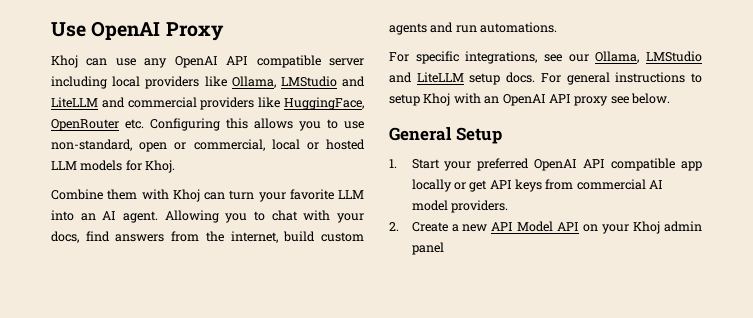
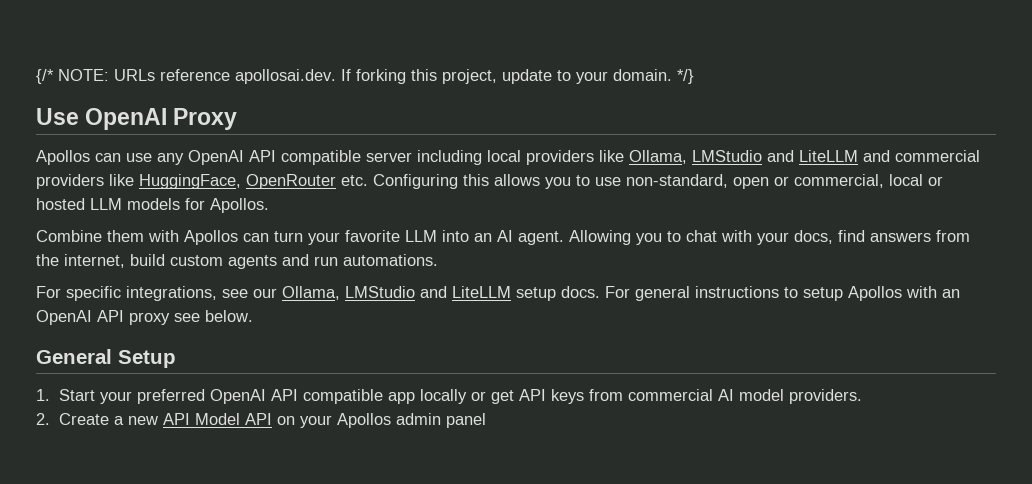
(51, 29) none -> [36,69,694,84] {/* NOTE: URLs reference apollosai.dev. If forking this project, update to your domain. */} //
[51,55,78,68] Khoj -> [36,150,90,165] Apollos
[145,160,176,173] Khoj. -> [210,198,269,213] Apollos.
[172,189,200,202] Khoj -> [184,230,238,245] Apollos
[423,93,451,106] Khoj -> [848,286,902,301] Apollos
[633,221,661,234] Khoj -> [336,413,391,428] Apollos

